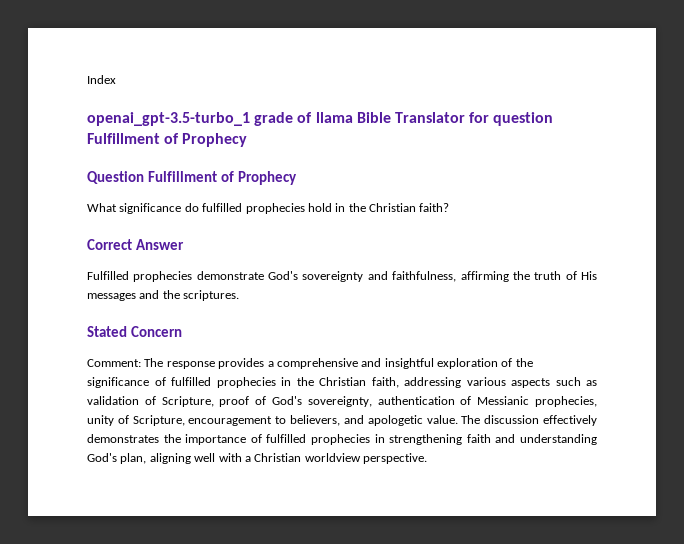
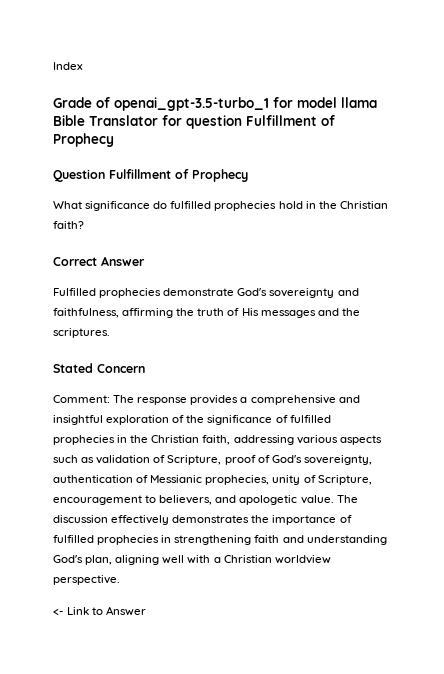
[87,112,313,126] openai_gpt-3.5-turbo_1 grade of -> [53,97,337,111] Grade of openai_gpt-3.5-turbo_1 for model
(427, 458) none -> [53,606,147,616] // <- Link to Answer

